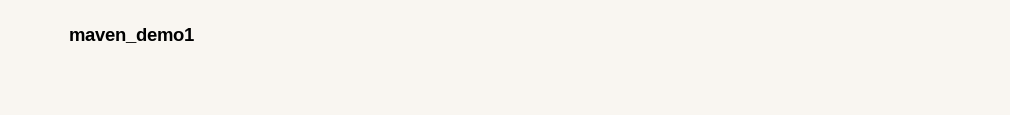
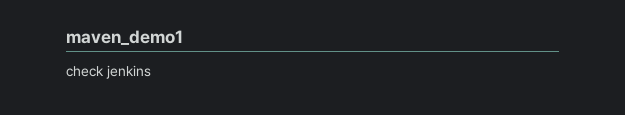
(194, 35) none -> [66,65,151,79] // check jenkins

